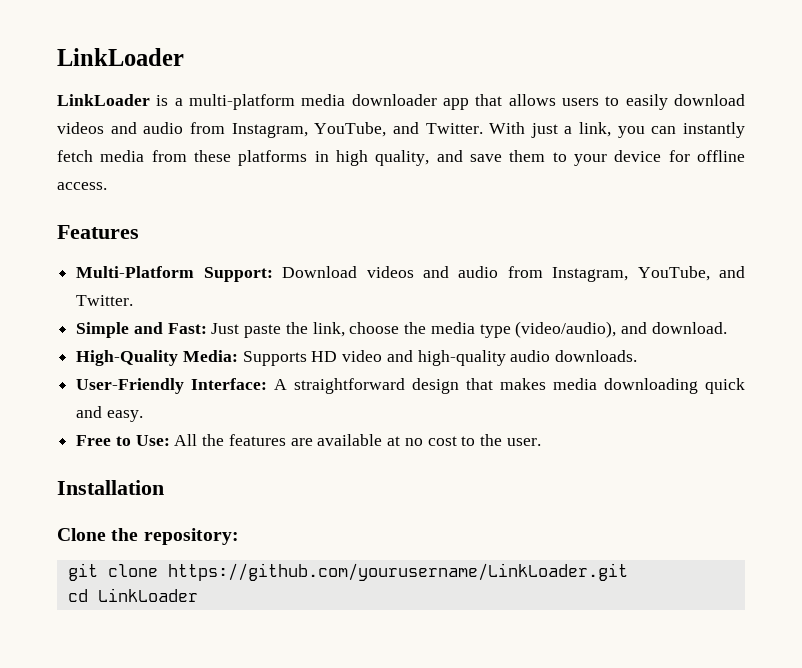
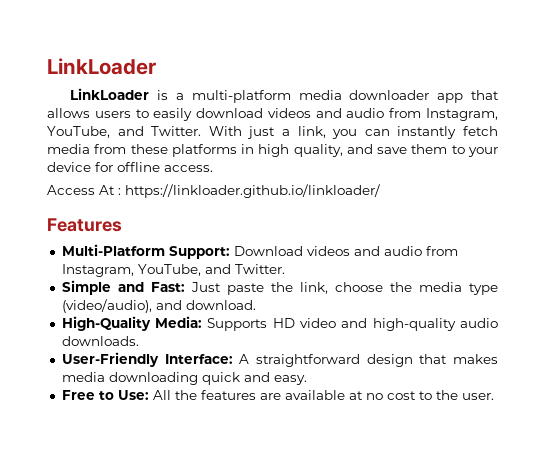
(107, 186) none -> [47,184,380,198] // Access At : https://linkloader.github.io/linkloader/
[57,480,164,495] [57,528,239,545] [67,563,628,581] [67,588,198,602] // Installation // Clone the repository: // git clone https://github.com/yourusername/LinkLoader.git // cd LinkLoader -> (494, 396) none

